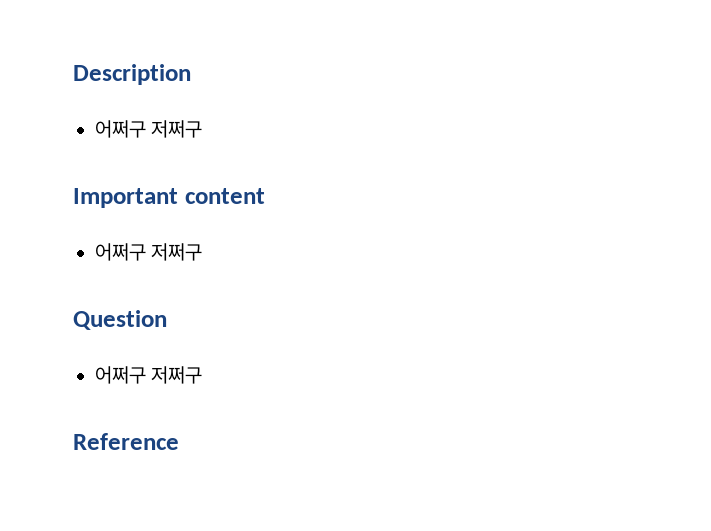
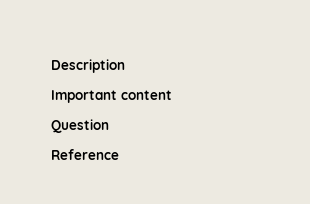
[95,120,203,138] // 어쩌구 저쩌구 -> (125, 66) none
[95,243,203,261] // 어쩌구 저쩌구 -> (172, 95) none
[95,366,203,384] // 어쩌구 저쩌구 -> (109, 126) none

